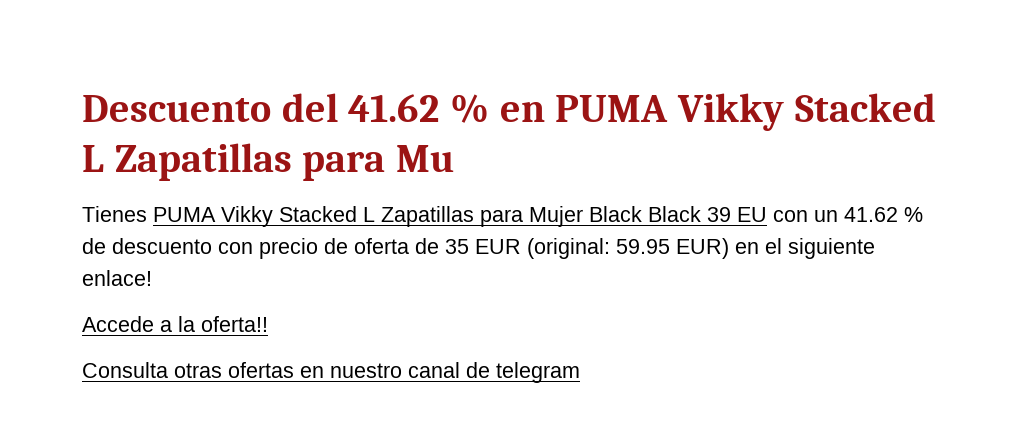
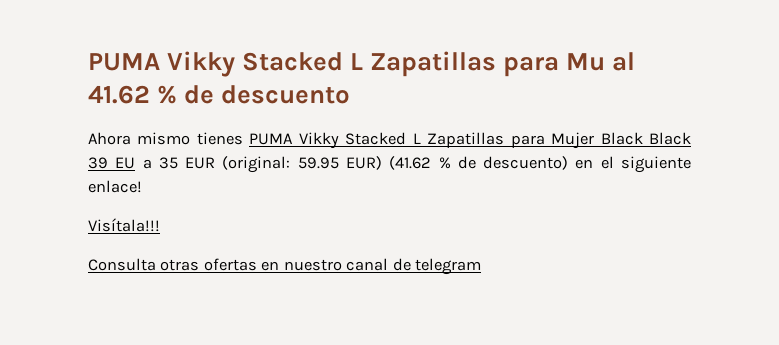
[82,93,545,123] Descuento del 41.62 % en -> (88, 62) none
[82,206,147,222] // Tienes -> [612,52,636,71] [88,85,351,104] [88,132,243,145] al 41.62 % de descuento // Ahora mismo tienes
[773,207,923,222] [82,238,439,259] con un 41.62 % de descuento con precio de oferta de -> [142,159,152,169] a
(729, 248) none -> [389,156,569,170] (41.62 % de descuento)
[82,316,268,332] Accede a la oferta!! -> [88,218,160,232] Visítala!!!

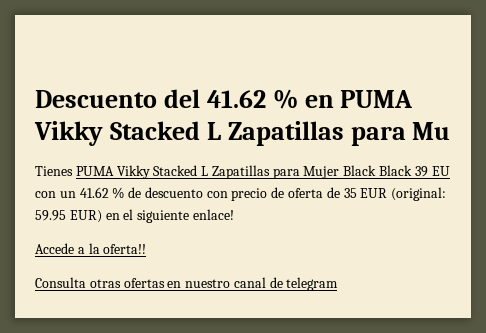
(88, 62) none -> [35,89,334,109] Descuento del 41.62 % en
[612,52,636,71] [88,85,351,104] [88,132,243,145] al 41.62 % de descuento // Ahora mismo tienes -> [35,166,73,176] // Tienes
[142,159,152,169] a -> [35,187,340,201] con un 41.62 % de descuento con precio de oferta de
[389,156,569,170] (41.62 % de descuento) -> (102, 216) none
[88,218,160,232] Visítala!!! -> [35,243,147,254] Accede a la oferta!!

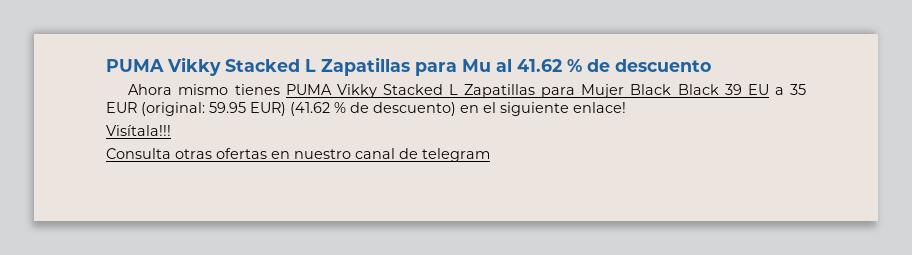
[35,89,334,109] Descuento del 41.62 % en -> (106, 65) none
[35,166,73,176] // Tienes -> [496,59,711,72] [128,84,280,95] al 41.62 % de descuento // Ahora mismo tienes
[35,187,340,201] con un 41.62 % de descuento con precio de oferta de -> [774,87,784,95] a
(102, 216) none -> [290,102,456,116] (41.62 % de descuento)
[35,243,147,254] Accede a la oferta!! -> [106,125,171,136] Visítala!!!

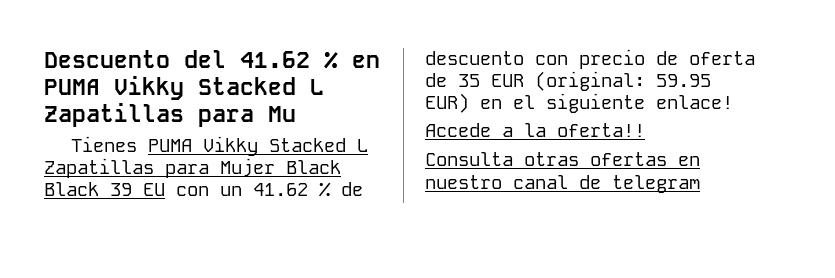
(106, 65) none -> [44,50,380,69] Descuento del 41.62 % en
[496,59,711,72] [128,84,280,95] al 41.62 % de descuento // Ahora mismo tienes -> [70,136,137,152] // Tienes
[774,87,784,95] a -> [176,182,363,197] [425,49,755,69] [425,73,447,87] con un 41.62 % de descuento con precio de oferta de
[290,102,456,116] (41.62 % de descuento) -> (469, 103) none
[106,125,171,136] Visítala!!! -> [425,123,645,137] Accede a la oferta!!

